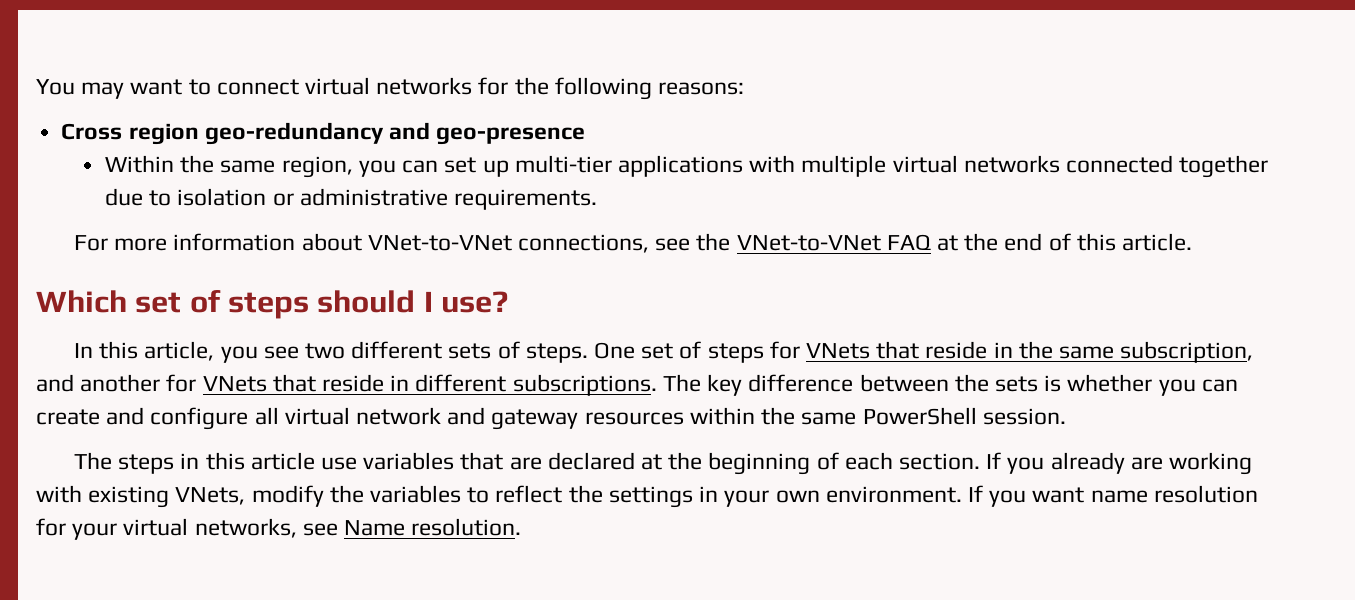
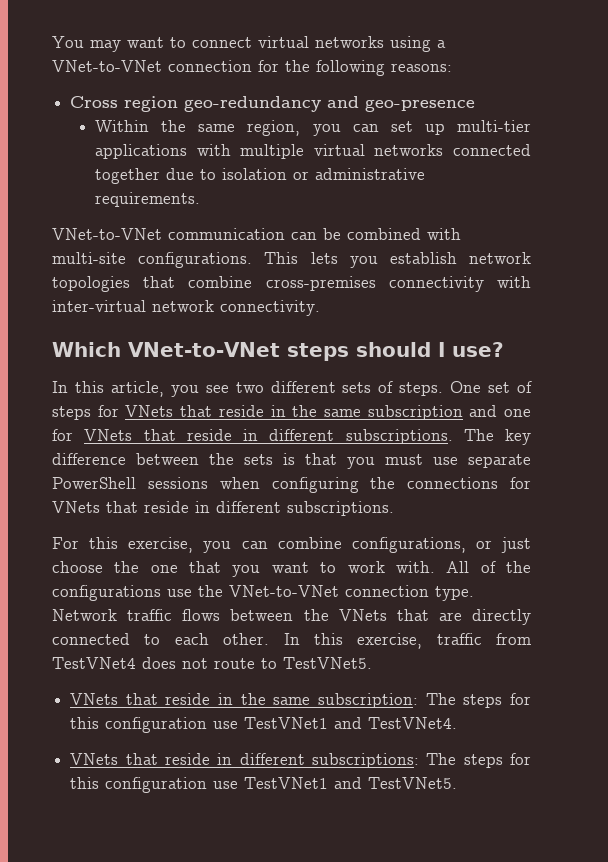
(473, 86) none -> [390,36,446,52] [52,60,252,72] using a VNet-to-VNet connection
[73,233,1193,253] For more information about VNet-to-VNet connections, see the VNet-to-VNet FAQ at the end of this article. -> [52,228,461,240] [52,252,531,268] [52,276,531,292] [52,300,320,316] VNet-to-VNet communication can be combined with multi-site configurations. This lets you establish network topologies that combine cross-premises connectivity with inter-virtual network connectivity.
[135,290,221,313] set of -> [128,342,280,357] VNet-to-VNet
[1120,341,1254,363] [36,374,161,392] subscription, and another -> [367,405,531,420] subscription and one
[1067,374,1238,396] [36,407,1066,430] [73,452,1253,475] [36,485,1258,508] [36,518,522,540] whether you can create and configure all virtual network and gateway resources within the same PowerShell session. // The steps in this article use variables that are declared at the beginning of each section. If you already are working with existing VNets, modify the variables to reflect the settings in your own environment. If you want name resolution for your virtual networks, see Name resolution. -> [305,453,531,469] [52,477,531,493] [52,501,394,516] [52,537,531,553] [52,561,532,577] [52,585,474,601] [52,609,531,625] [52,633,531,649] [52,657,372,669] [70,693,531,708] [70,717,458,733] [70,753,531,768] [70,777,458,793] that you must use separate PowerShell sessions when configuring the connections for VNets that reside in different subscriptions. // For this exercise, you can combine configurations, or just choose the one that you want to work with. All of the configurations use the VNet-to-VNet connection type. Network traffic flows between the VNets that are directly connected to each other. In this exercise, traffic from TestVNet4 does not route to TestVNet5. // VNets that reside in the same subscription: The steps for this configuration use TestVNet1 and TestVNet4. // VNets that reside in different subscriptions: The steps for this configuration use TestVNet1 and TestVNet5.

